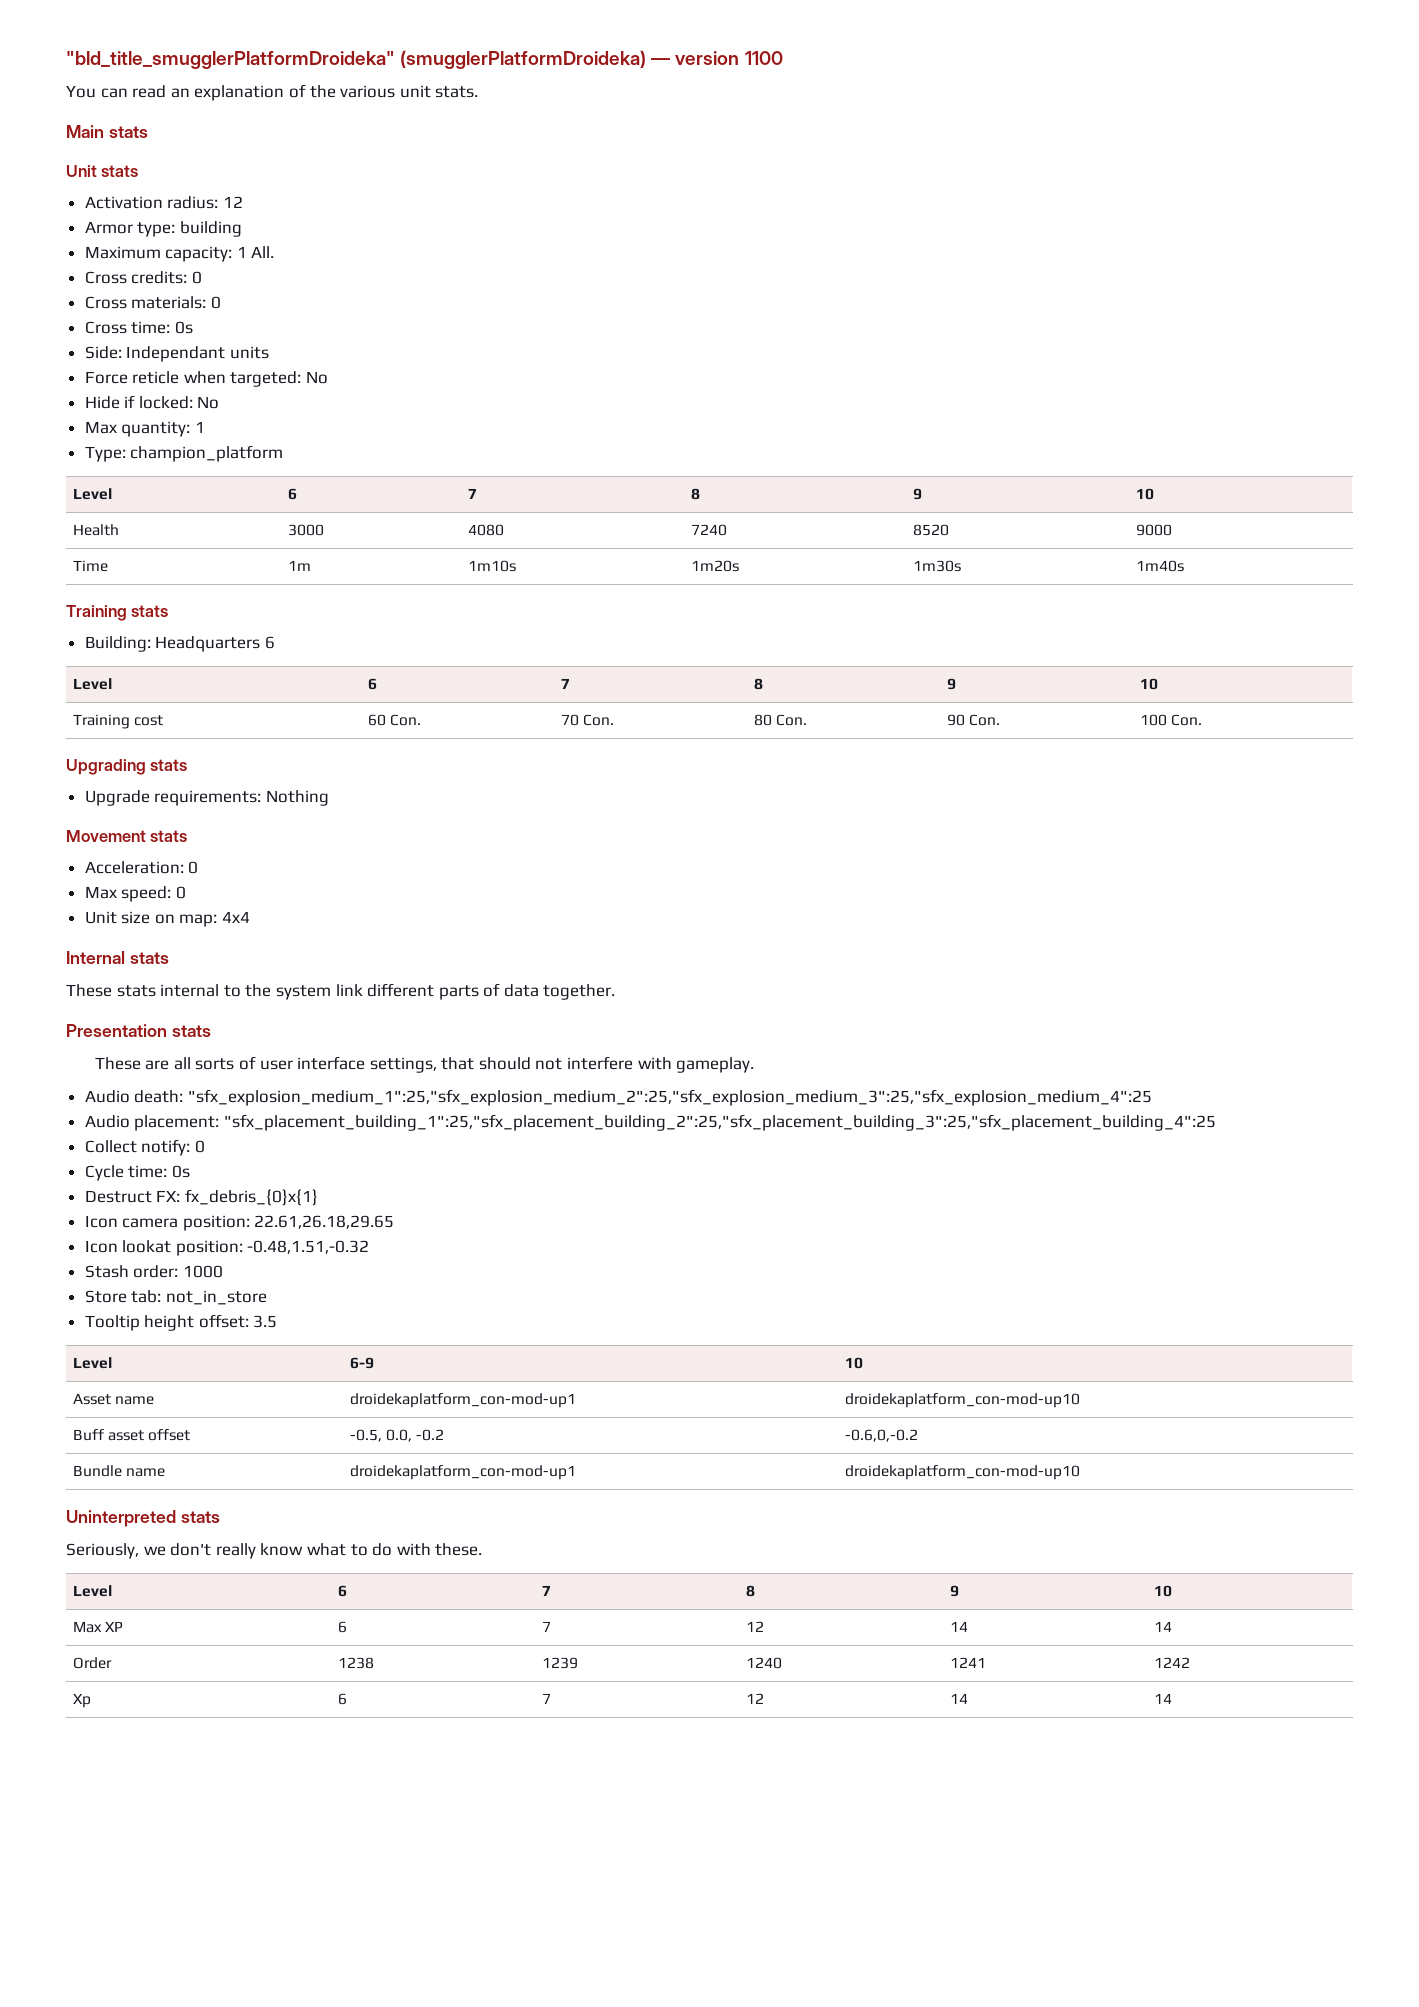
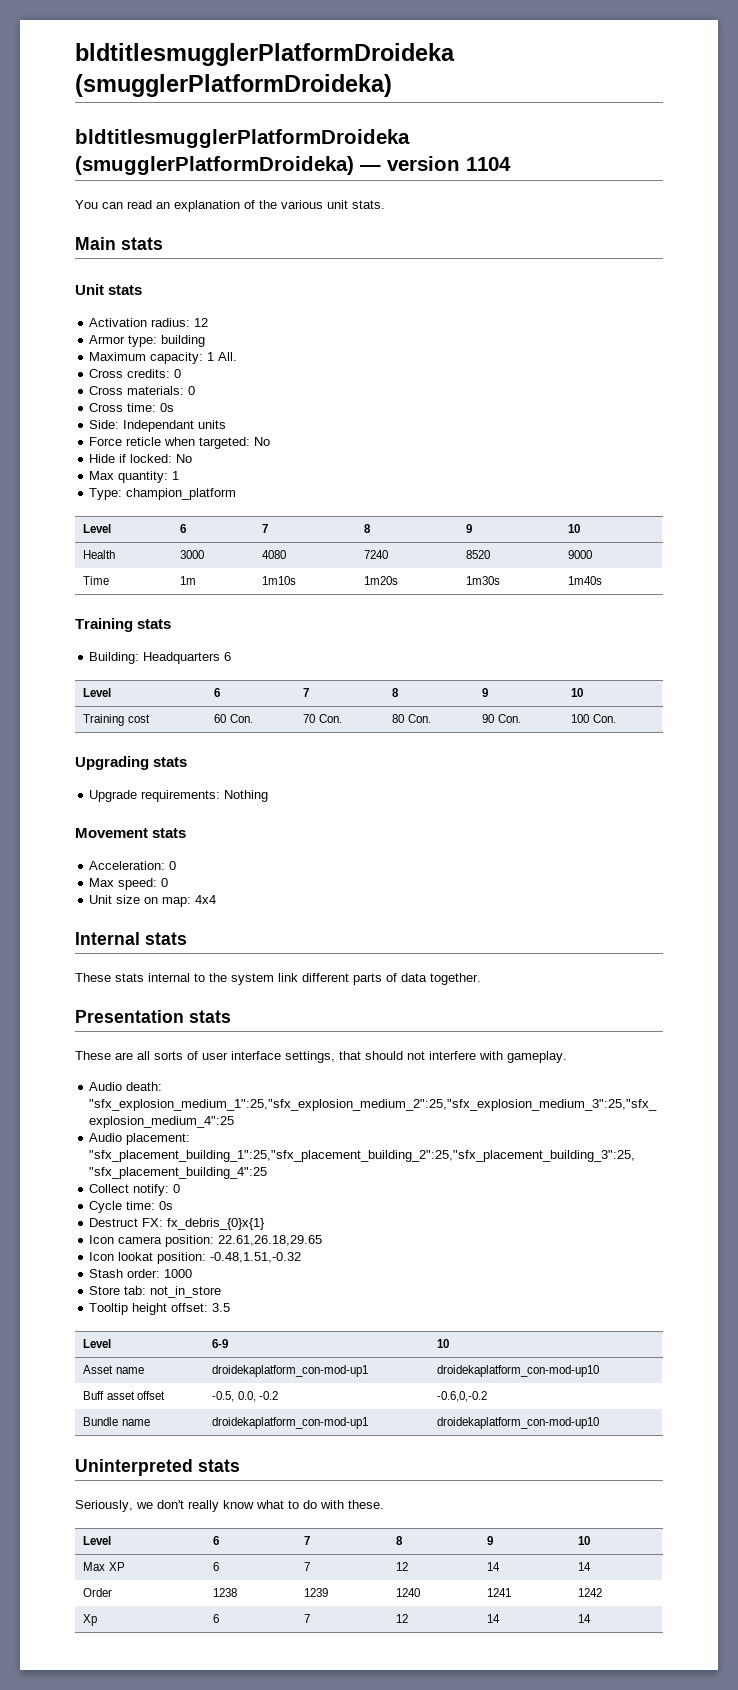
[66,51,395,69] "bld_title_smugglerPlatformDroideka" -> [75,43,455,66] [75,74,392,97] [75,129,410,148] bldtitlesmugglerPlatformDroideka (smugglerPlatformDroideka) // bldtitlesmugglerPlatformDroideka
[744,51,783,65] 1100 -> [466,157,511,171] 1104

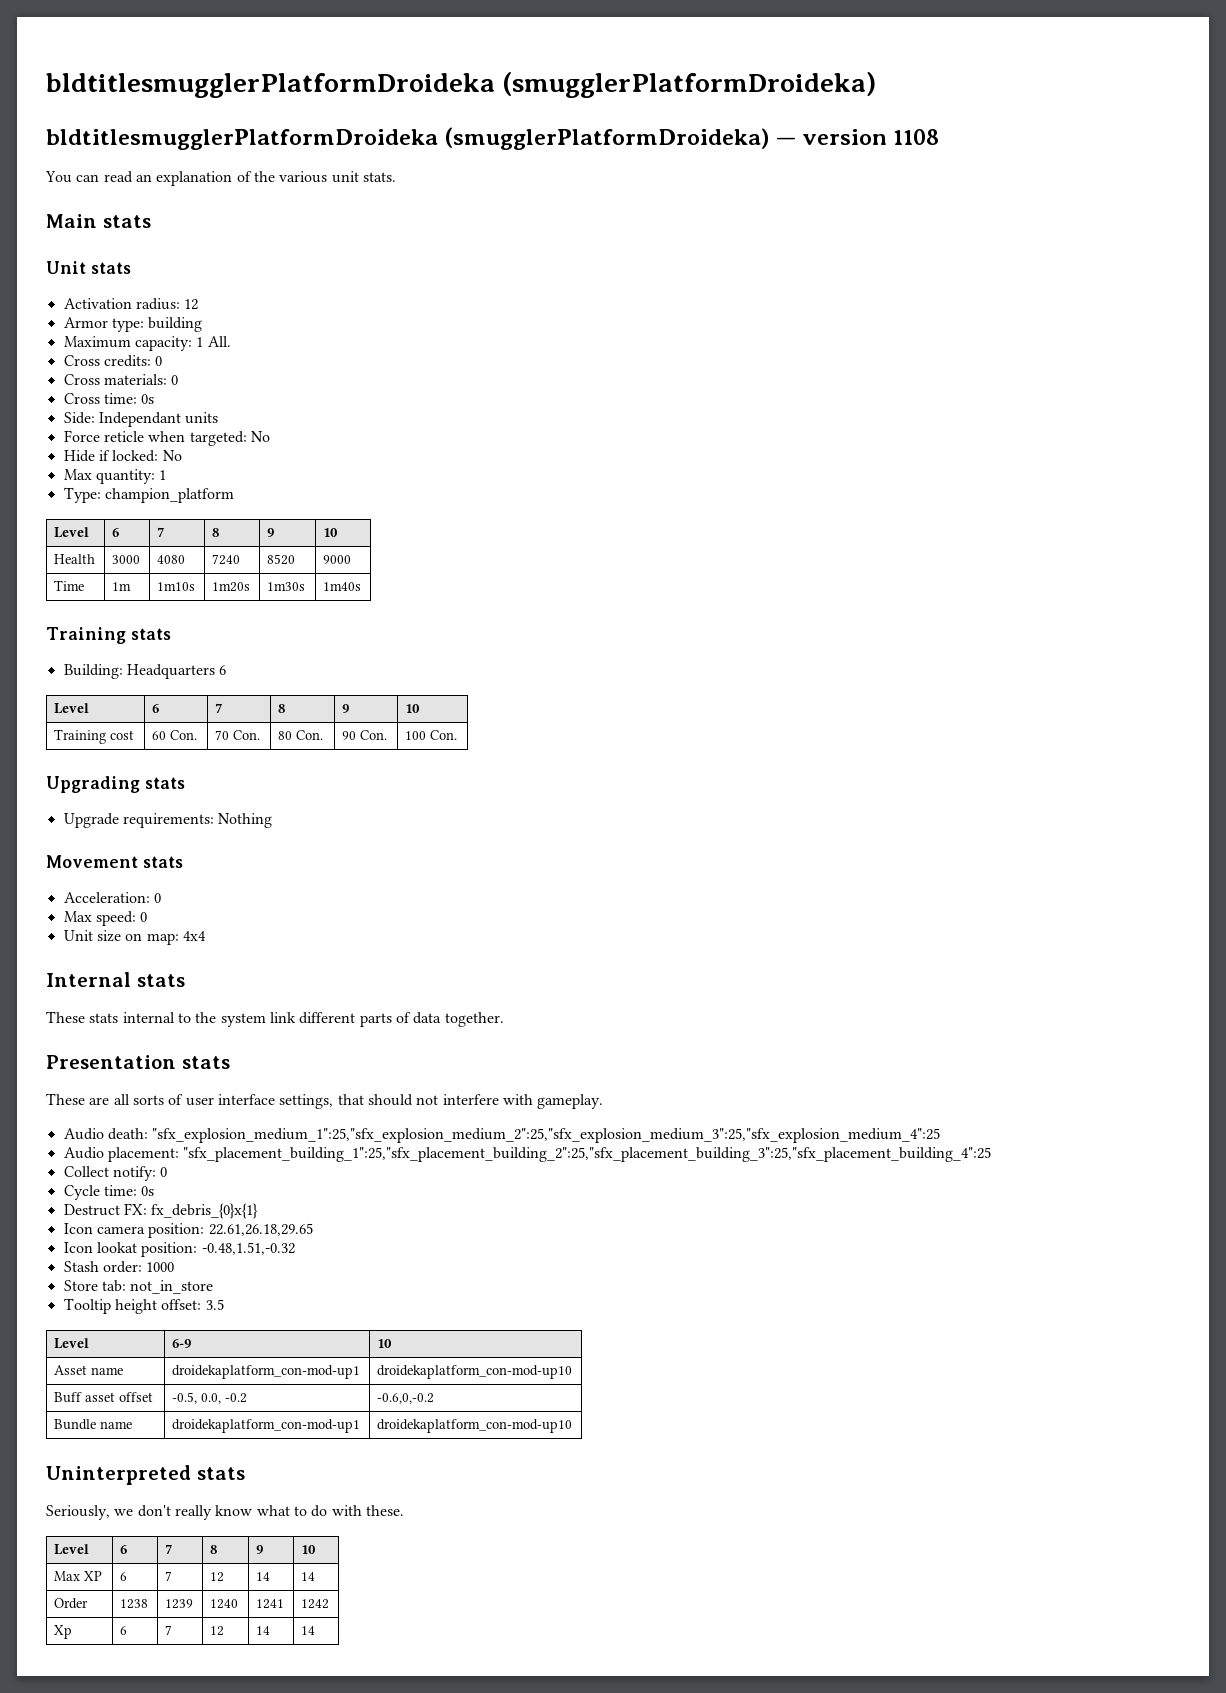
[466,157,511,171] 1104 -> [893,129,940,145] 1108

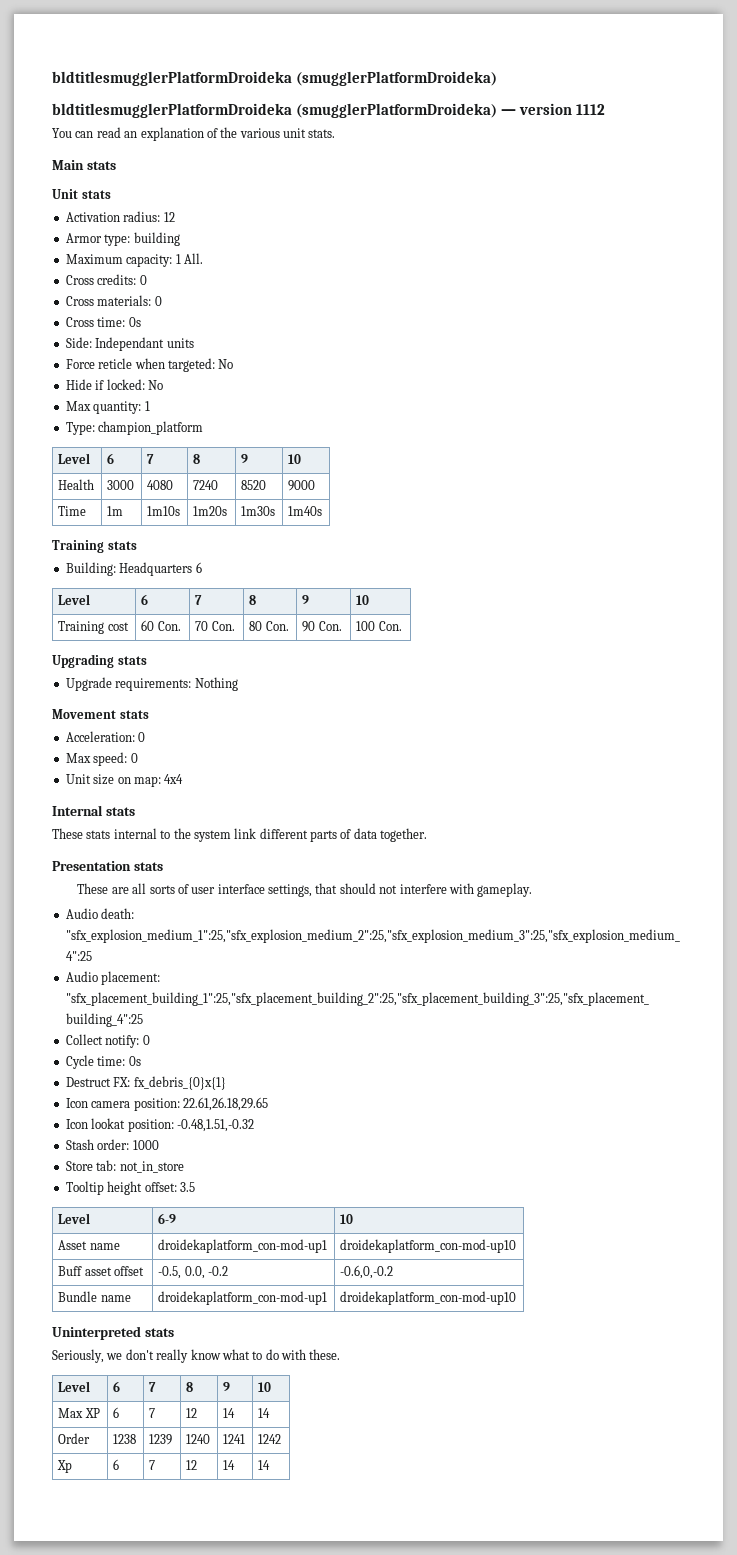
[893,129,940,145] 1108 -> [575,104,605,115] 1112

